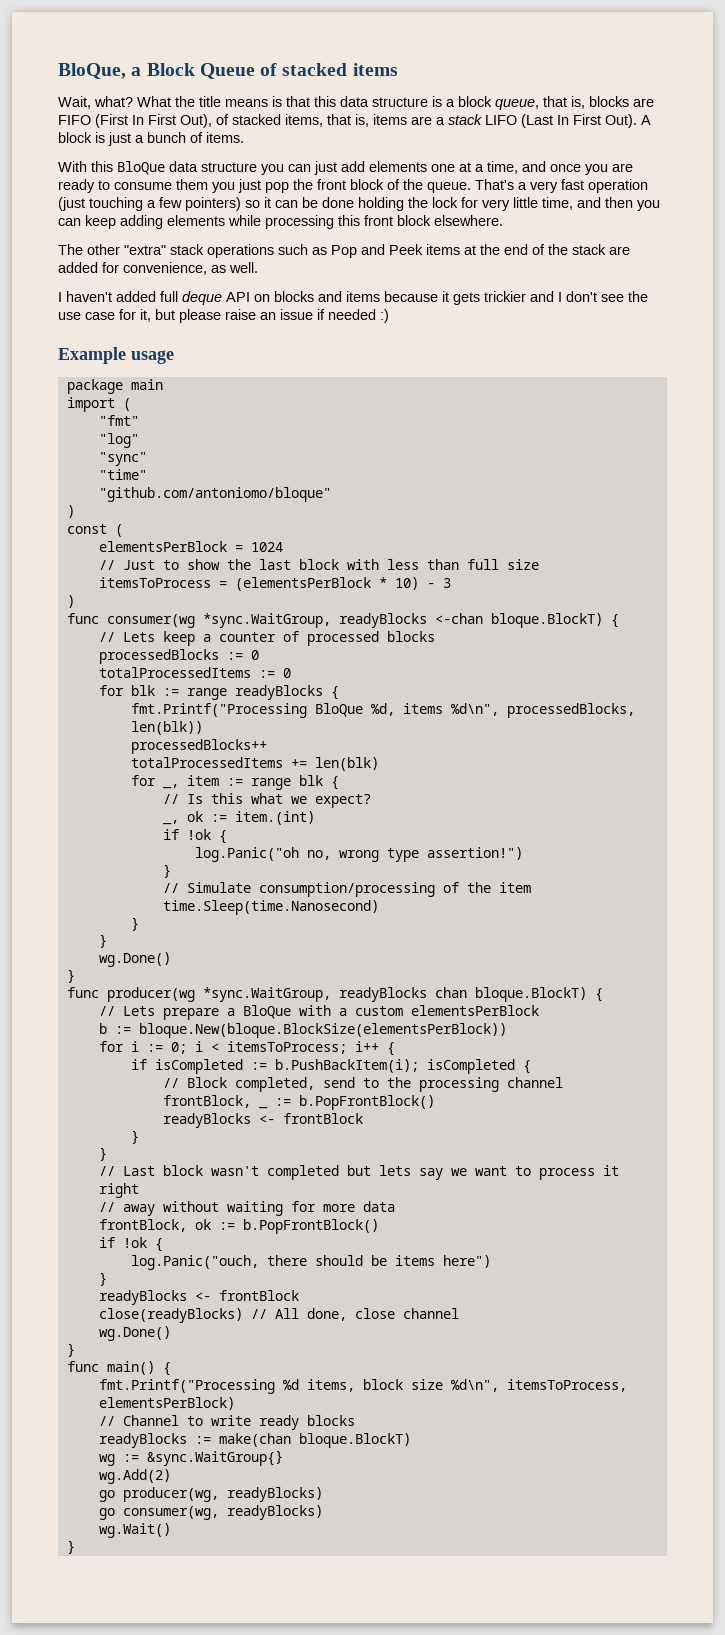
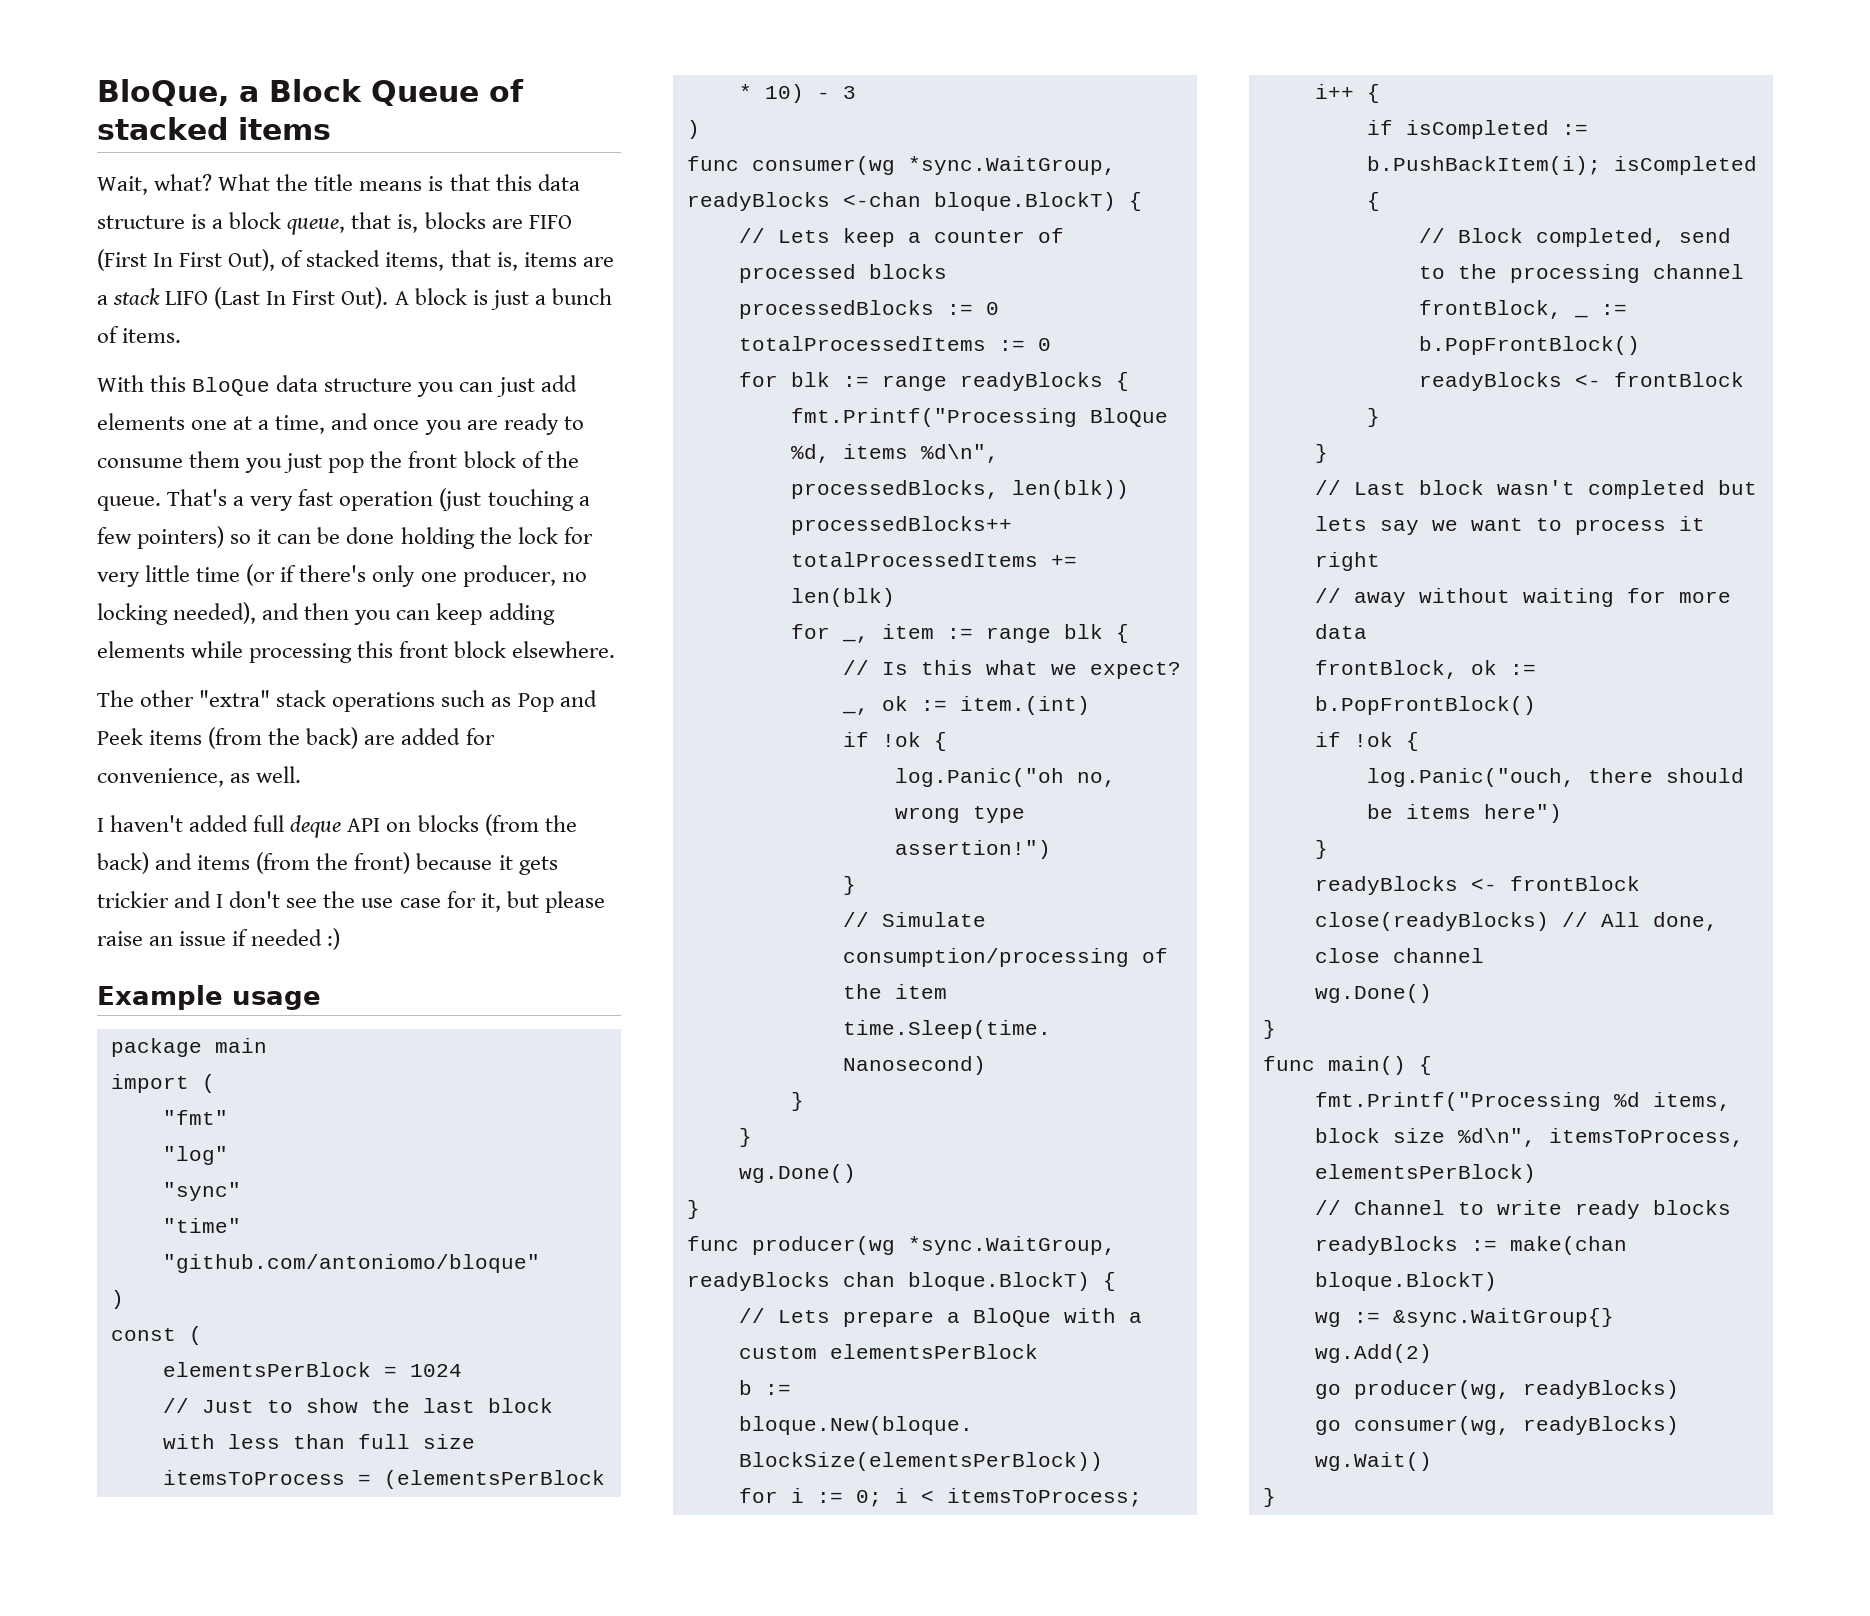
[542,197,573,210] time, -> [196,564,587,587] [97,602,257,625] time (or if there's only one producer, no locking needed),
[464,244,606,255] at the end of the stack -> [208,727,359,749] (from the back)
[318,291,380,302] and items -> [484,814,577,836] [97,852,411,874] (from the back) and items (from the front)

